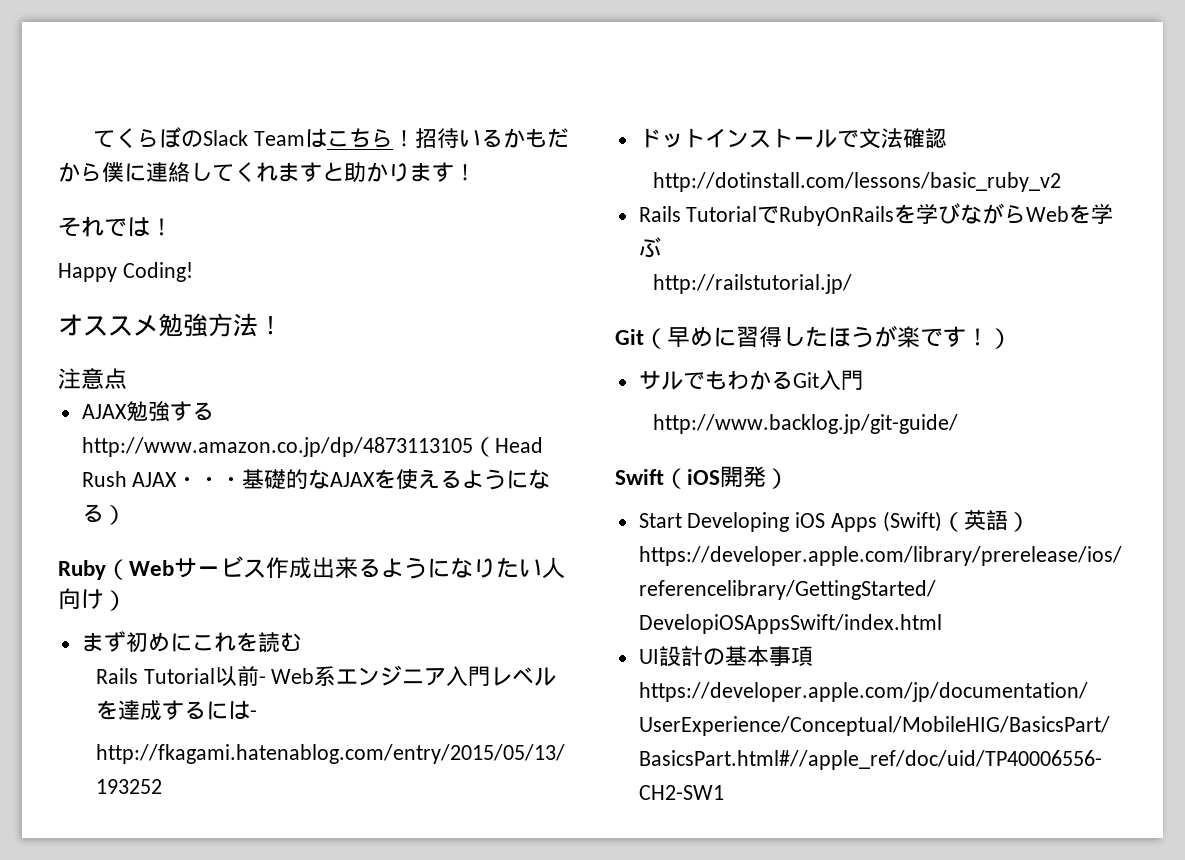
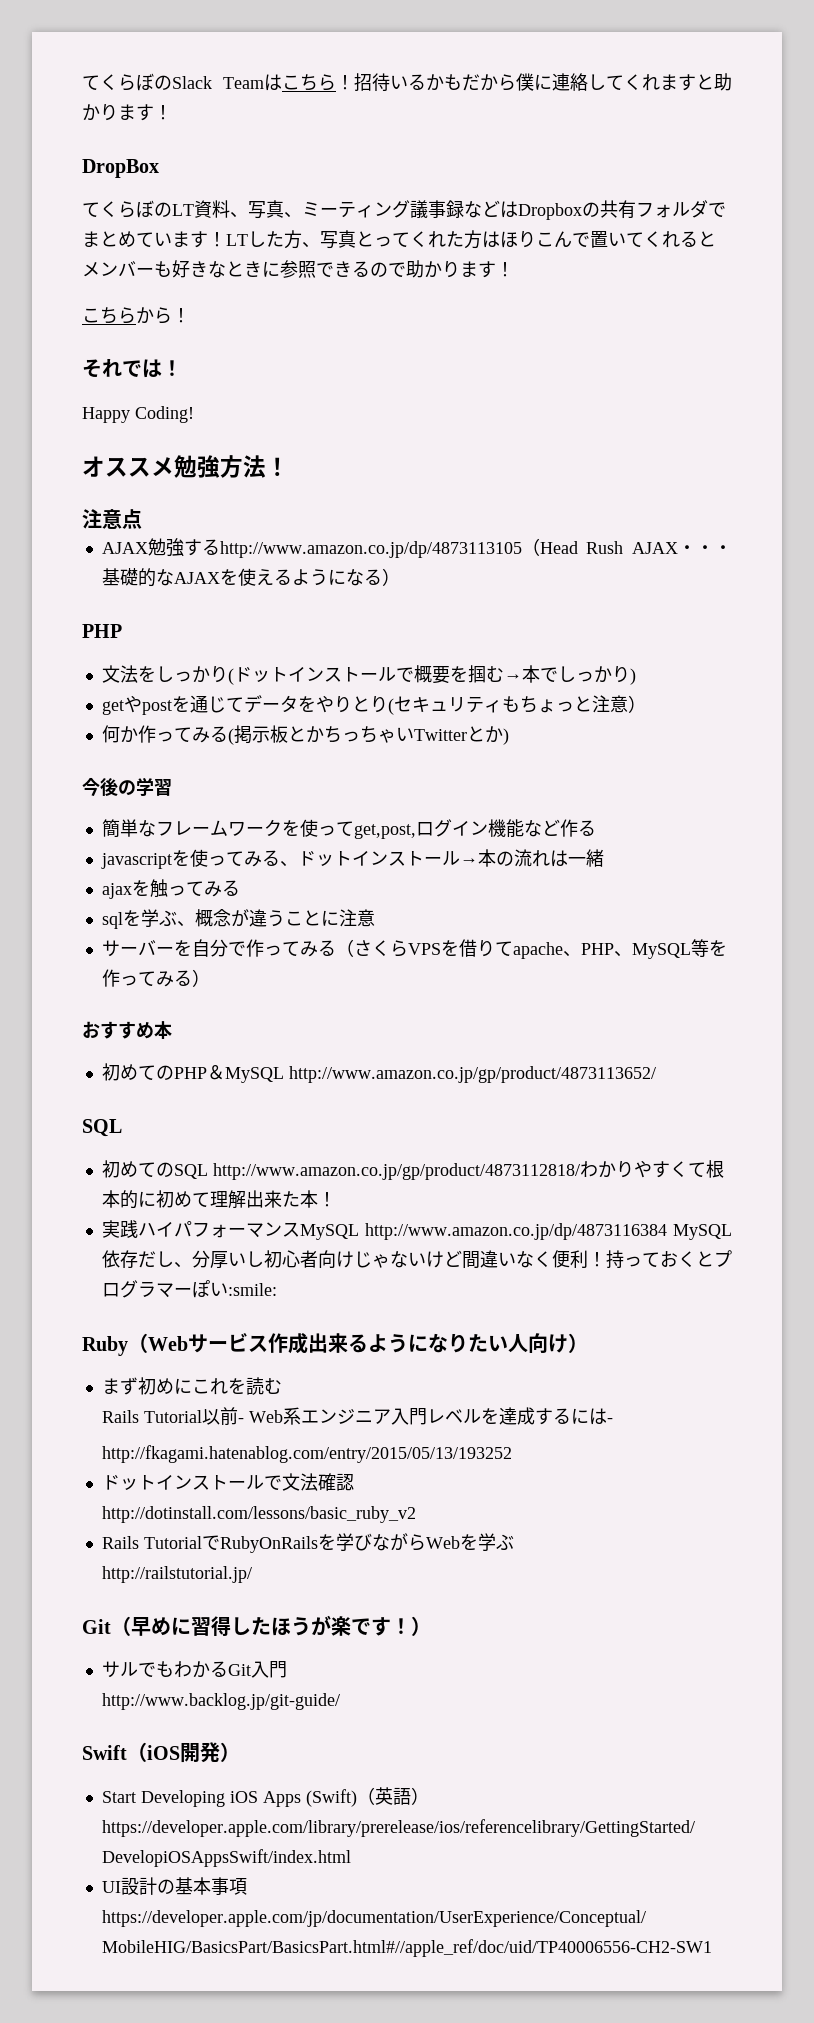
(476, 172) none -> [82,159,159,178] [82,200,726,220] [82,230,716,249] [82,260,514,278] [82,307,190,324] // DropBox // てくらぼのLT資料、写真、ミーティング議事録などはDropboxの共有フォルダでまとめています！LTした方、写真とってくれた方はほりこんで置いてくれるとメンバーも好きなときに参照できるので助かります！ // こちらから！
(126, 515) none -> [82,624,122,638] [101,665,636,685] [101,695,646,715] [101,725,509,745] [82,777,172,797] [101,819,596,839] [100,849,604,869] [101,879,240,899] [101,909,375,929] [101,939,727,959] [101,969,210,987] [82,1021,172,1039] [101,1063,656,1083] [82,1119,122,1137] [101,1160,724,1180] [101,1190,336,1209] [101,1220,733,1240] [101,1250,732,1269] [101,1280,277,1298] // PHP // 文法をしっかり(ドットインストールで概要を掴む→本でしっかり) // getやpostを通じてデータをやりとり(セキュリティもちょっと注意） // 何か作ってみる(掲示板とかちっちゃいTwitterとか) // 今後の学習 // 簡単なフレームワークを使ってget,post,ログイン機能など作る // javascriptを使ってみる、ドットインストール→本の流れは一緒 // ajaxを触ってみる // sqlを学ぶ、概念が違うことに注意 // サーバーを自分で作ってみる（さくらVPSを借りてapache、PHP、MySQL等を作ってみる） // おすすめ本 // 初めてのPHP＆MySQL http://www.amazon.co.jp/gp/product/4873113652/ // SQL // 初めてのSQL http://www.amazon.co.jp/gp/product/4873112818/わかりやすくて根本的に初めて理解出来た本！ // 実践ハイパフォーマンスMySQL http://www.amazon.co.jp/dp/4873116384 MySQL依存だし、分厚いし初心者向けじゃないけど間違いなく便利！持っておくとプログラマーぽい:smile:

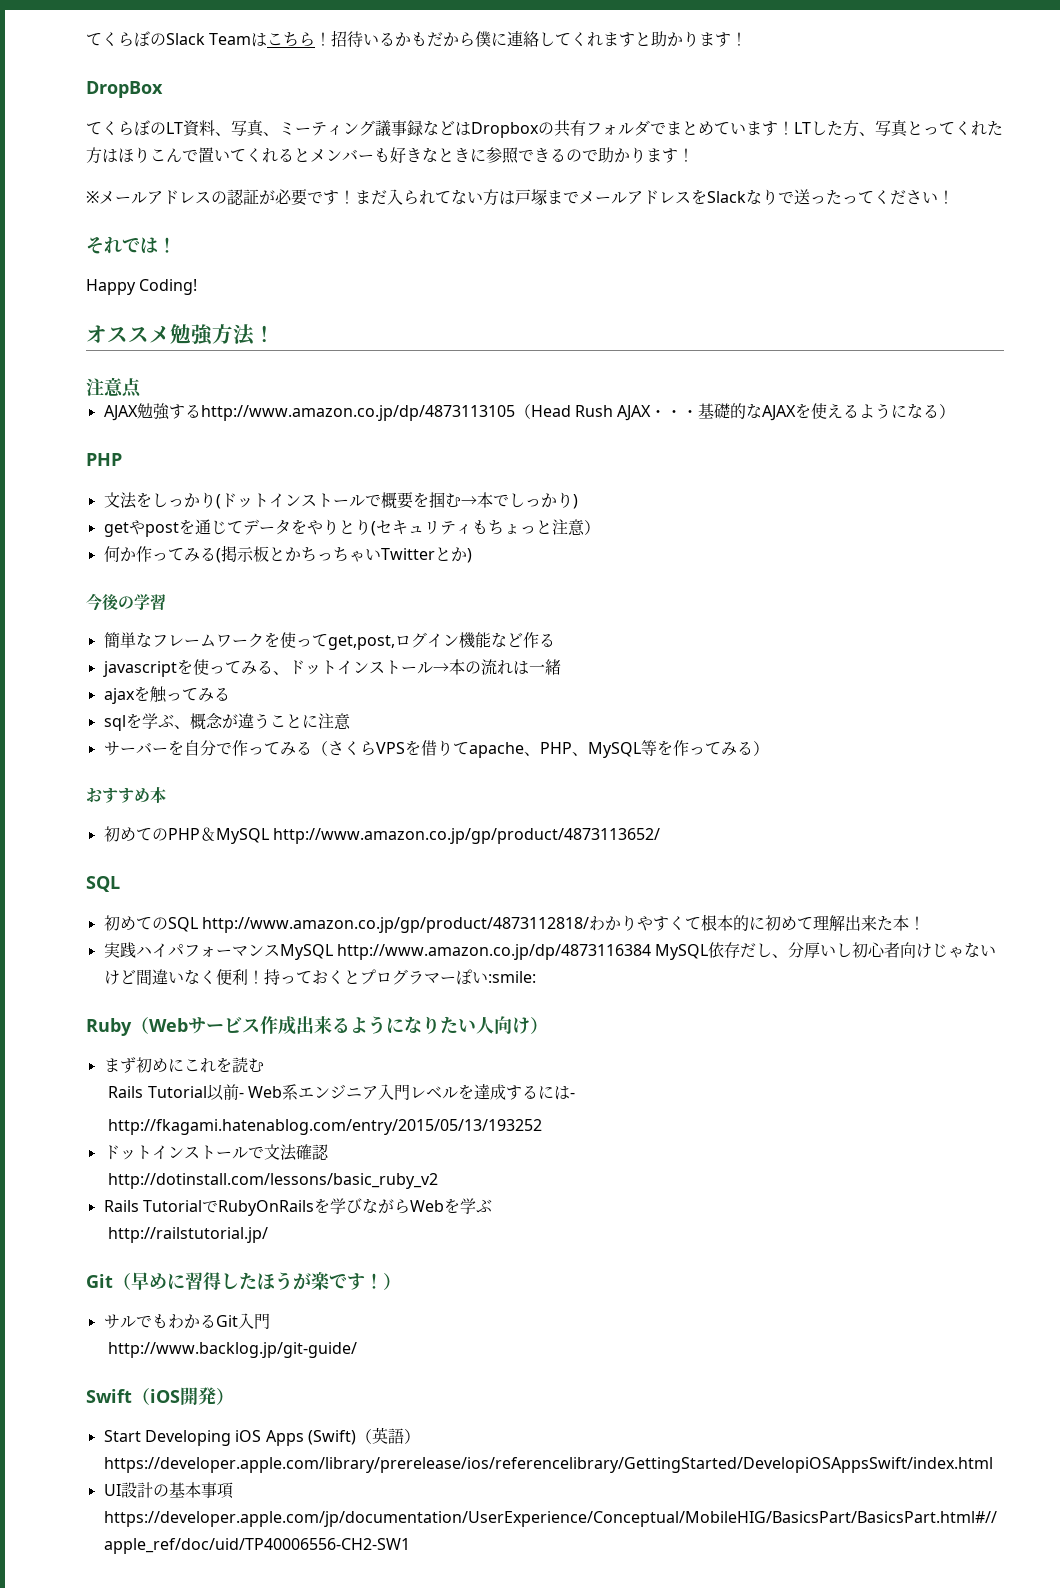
[82,307,172,324] こちらから -> [86,189,938,206] ※メールアドレスの認証が必要です！まだ入られてない方は戸塚までメールアドレスをSlackなりで送ったってください

